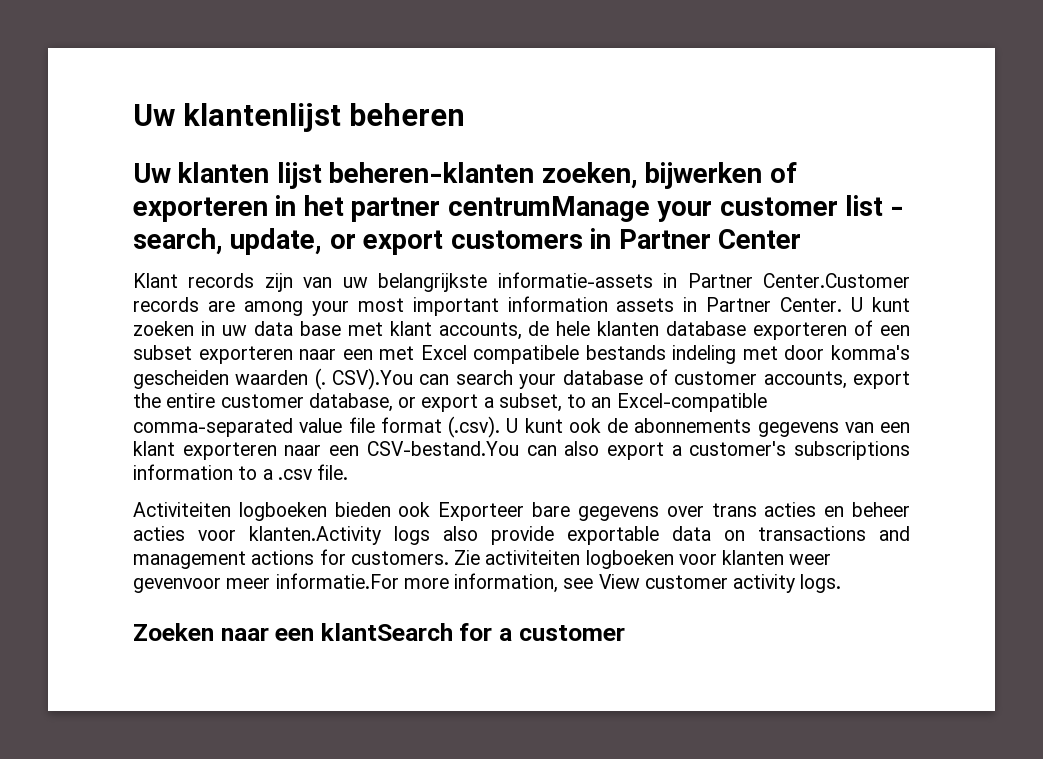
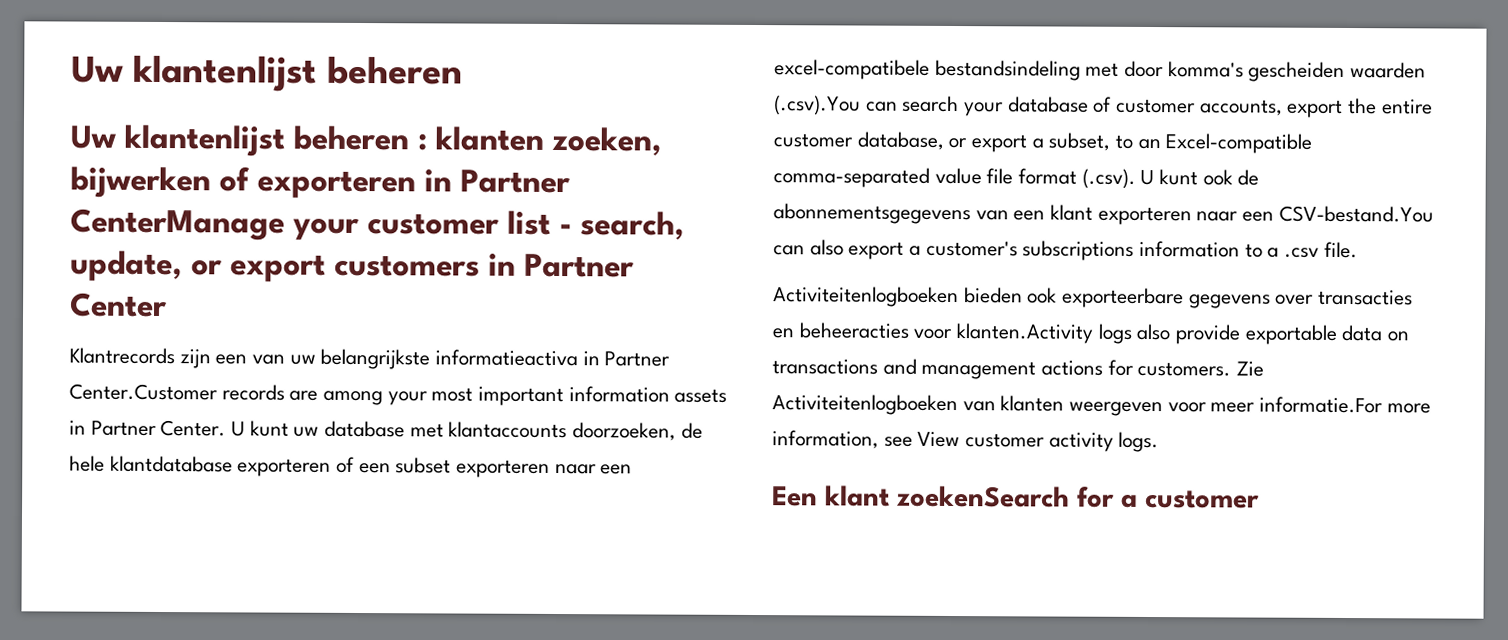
[178,162,535,189] klanten lijst beheren-klanten -> [124,124,544,157] klantenlijst beheren : klanten
[303,195,650,222] het partner centrumManage -> [460,169,571,194] [70,208,285,241] Partner CenterManage
[133,273,293,292] Klant records zijn -> [69,347,248,369] Klantrecords zijn een
[497,272,653,288] informatie-assets -> [435,349,579,367] informatieactiva
[133,321,747,340] zoeken in uw data base met klant accounts, de hele klanten database -> [293,420,703,441] [69,455,233,473] uw database met klantaccounts doorzoeken, de hele klantdatabase
[379,345,737,364] met Excel compatibele bestands indeling -> [774,59,1081,81] excel-compatibele bestandsindeling
[314,368,414,390] (. CSV).You -> [774,95,861,116] (.csv).You
[634,418,839,437] abonnements gegevens -> [773,203,971,225] abonnementsgegevens
[133,502,911,521] [133,526,185,541] Activiteiten logboeken bieden ook Exporteer bare gegevens over trans acties en beheer acties -> [773,286,1414,309] [772,322,909,339] Activiteitenlogboeken bieden ook exporteerbare gegevens over transacties en beheeracties
[485,550,832,569] [133,578,221,593] activiteiten logboeken voor klanten weer gevenvoor -> [772,394,1207,417] Activiteitenlogboeken van klanten weergeven voor
[133,623,453,641] Zoeken naar een klantSearch -> [772,485,1070,508] Een klant zoekenSearch

